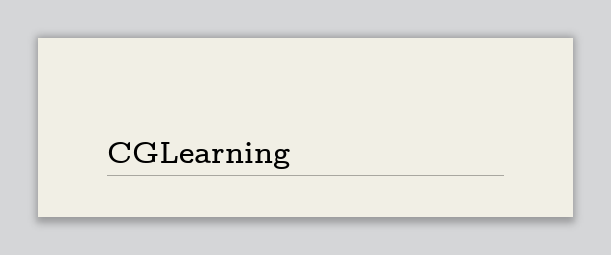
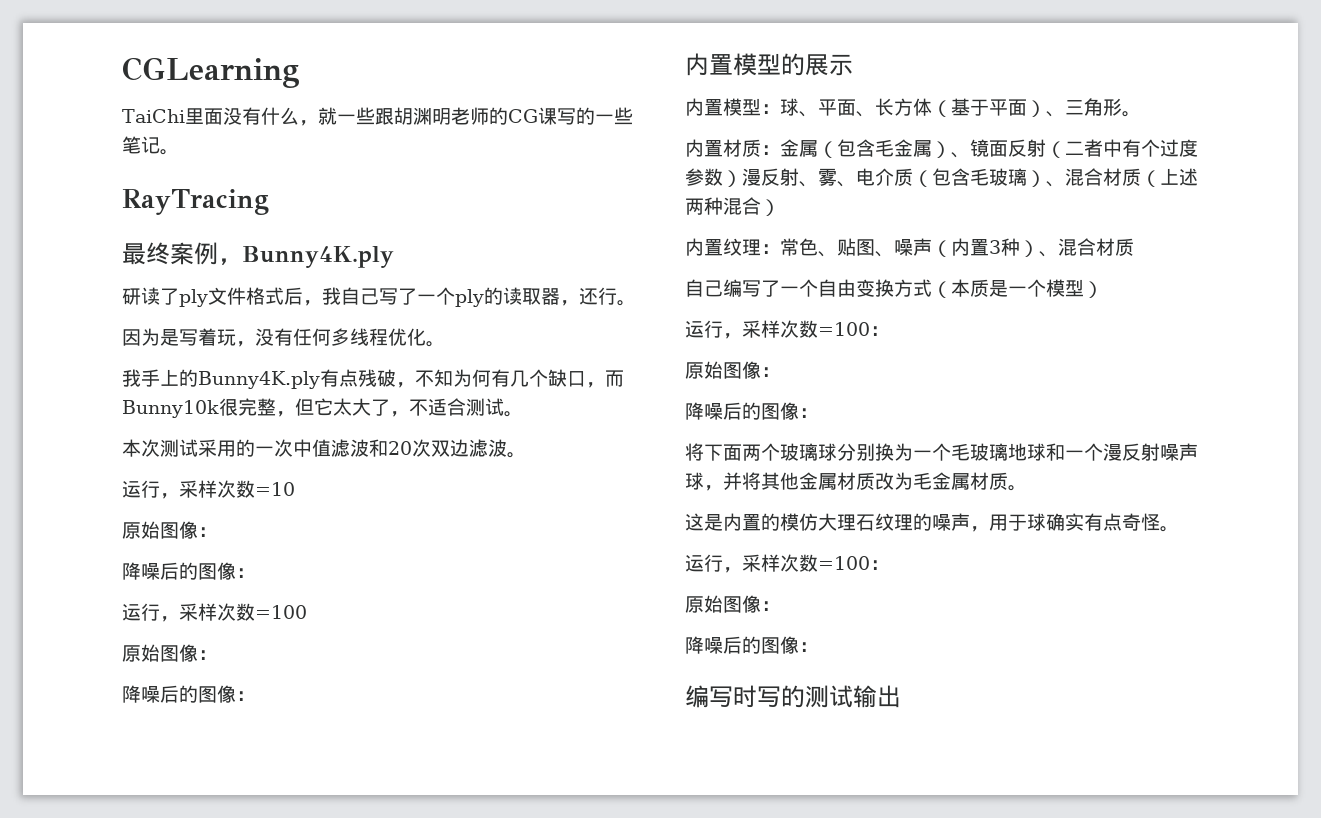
(290, 155) none -> [122,107,633,126] [122,136,179,155] [122,189,269,215] [122,242,394,268] [122,287,636,307] [122,328,445,347] [122,369,624,389] [122,398,523,418] [122,439,526,458] [122,480,295,499] [122,521,217,539] [122,562,255,580] [122,603,307,622] [122,644,217,662] [122,685,255,703] [685,53,853,76] [685,98,1141,117] [685,139,1198,158] [685,168,1198,187] [685,197,780,216] [685,238,1134,257] [685,279,1103,298] [685,320,889,339] [685,361,780,379] [685,402,818,420] [685,443,1198,461] [685,472,1027,491] [685,513,1179,532] [685,554,889,573] [685,595,780,613] [685,636,818,654] [685,685,901,708] // TaiChi里面没有什么，就一些跟胡渊明老师的CG课写的一些笔记。 // RayTracing // 最终案例，Bunny4K.ply // 研读了ply文件格式后，我自己写了一个ply的读取器，还行。 // 因为是写着玩，没有任何多线程优化。 // 我手上的Bunny4K.ply有点残破，不知为何有几个缺口，而Bunny10k很完整，但它太大了，不适合测试。 // 本次测试采用的一次中值滤波和20次双边滤波。 // 运行，采样次数=10 // 原始图像： // 降噪后的图像： // 运行，采样次数=100 // 原始图像： // 降噪后的图像： // 内置模型的展示 // 内置模型：球、平面、长方体（基于平面）、三角形。 // 内置材质：金属（包含毛金属）、镜面反射（二者中有个过度参数）漫反射、雾、电介质（包含毛玻璃）、混合材质（上述两种混合） // 内置纹理：常色、贴图、噪声（内置3种）、混合材质 // 自己编写了一个自由变换方式（本质是一个模型） // 运行，采样次数=100： // 原始图像： // 降噪后的图像： // 将下面两个玻璃球分别换为一个毛玻璃地球和一个漫反射噪声球，并将其他金属材质改为毛金属材质。 // 这是内置的模仿大理石纹理的噪声，用于球确实有点奇怪。 // 运行，采样次数=100： // 原始图像： // 降噪后的图像： // 编写时写的测试输出

